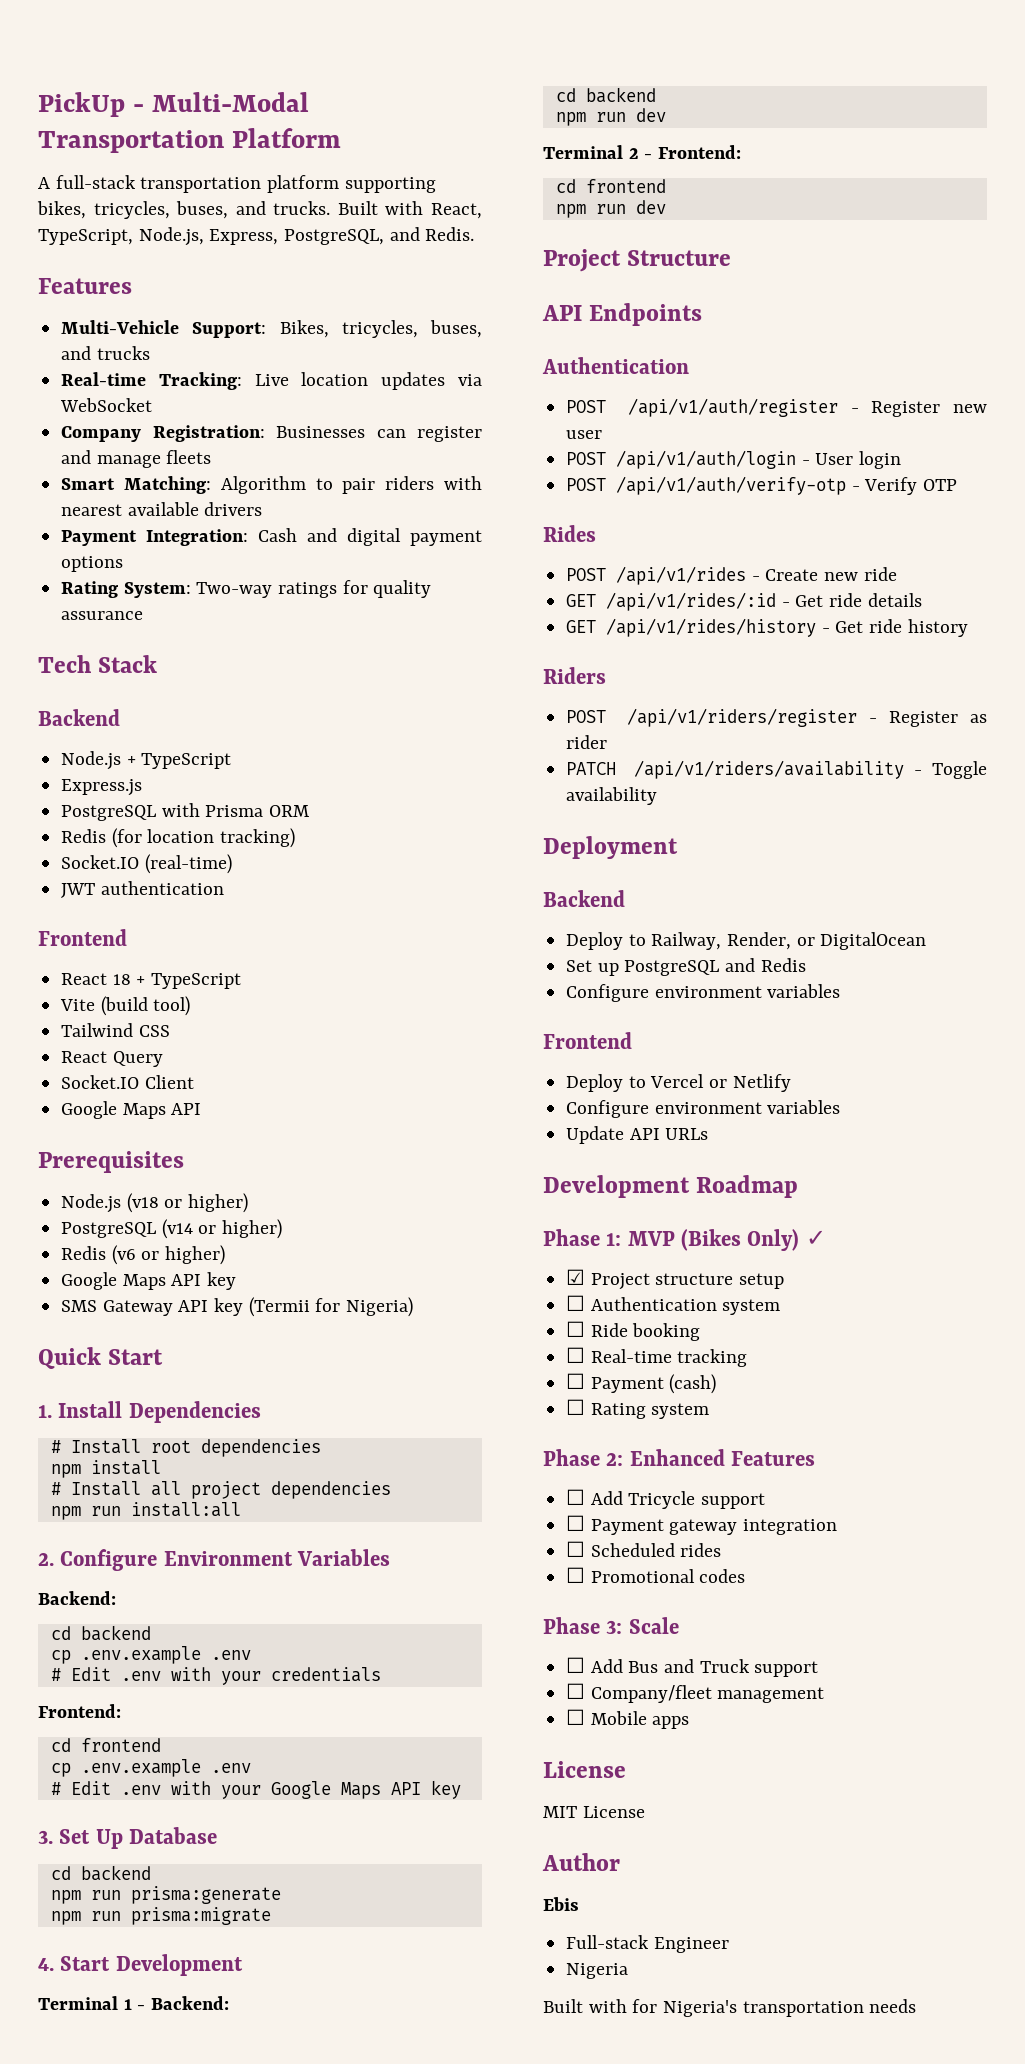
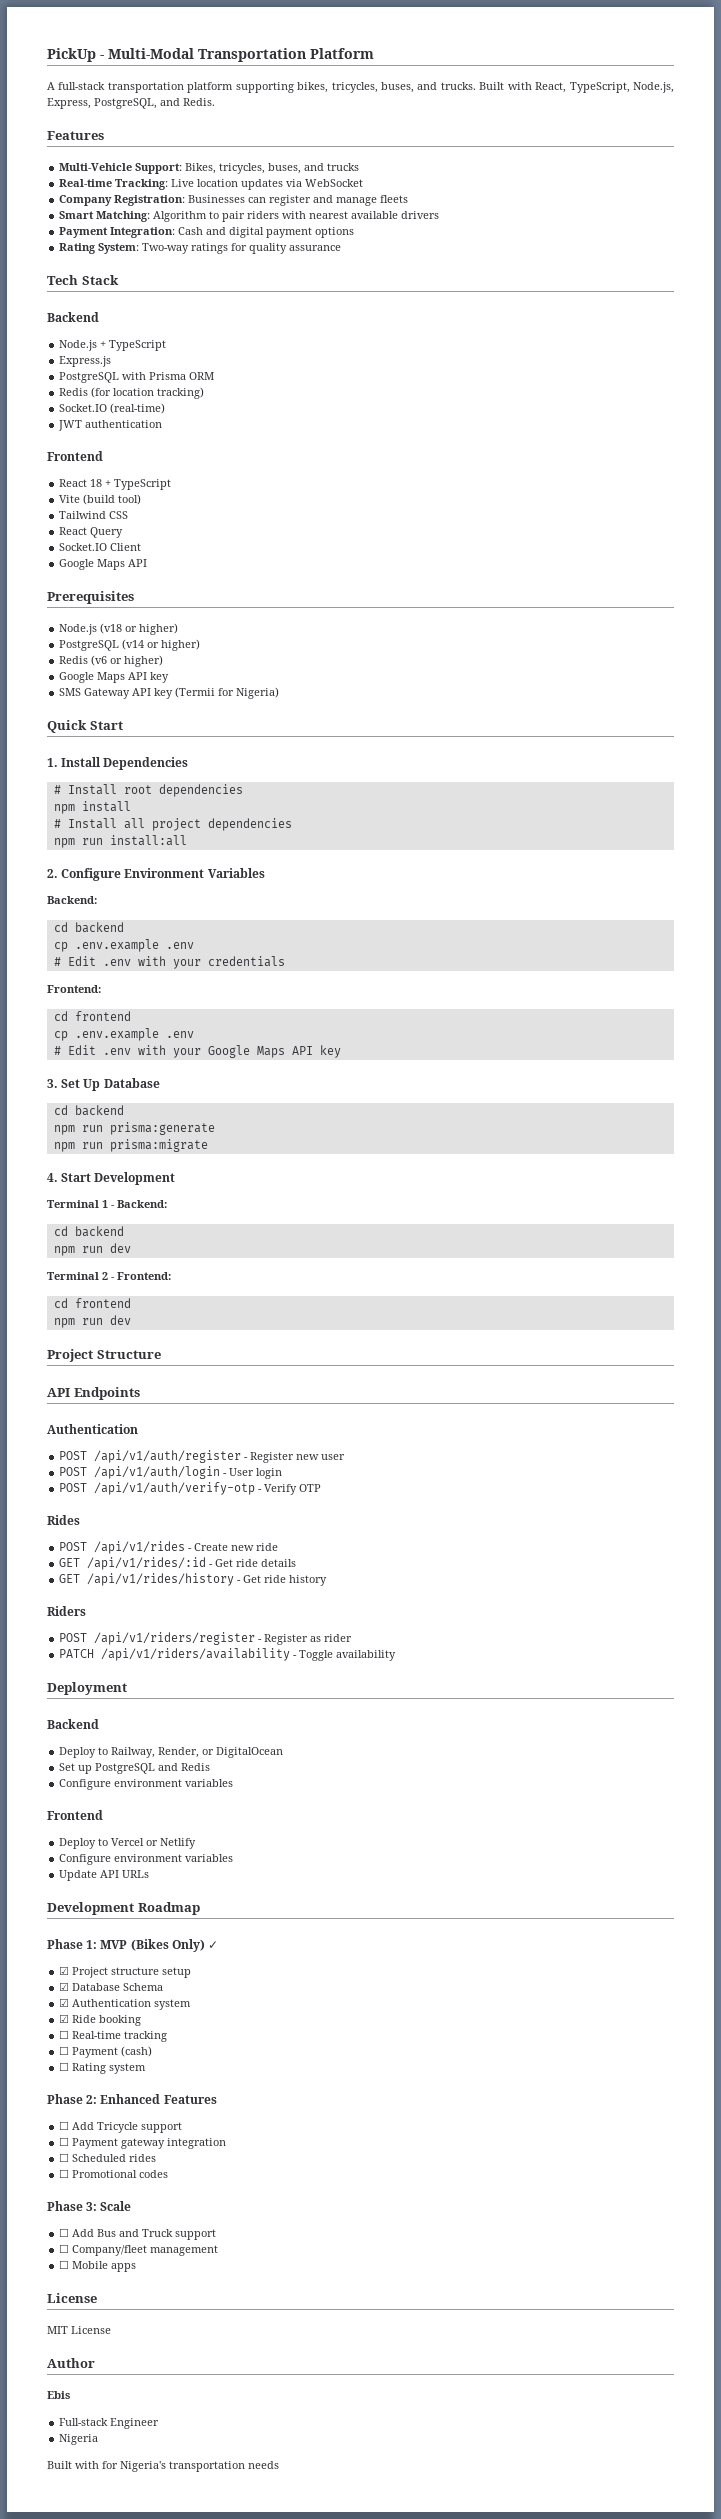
[566,1295,586,1311] ☐ -> [59,1982,164,1991] [59,1998,70,2007] ☑ Database Schema // ☑
[566,1321,586,1337] ☐ -> [59,2014,70,2023] ☑

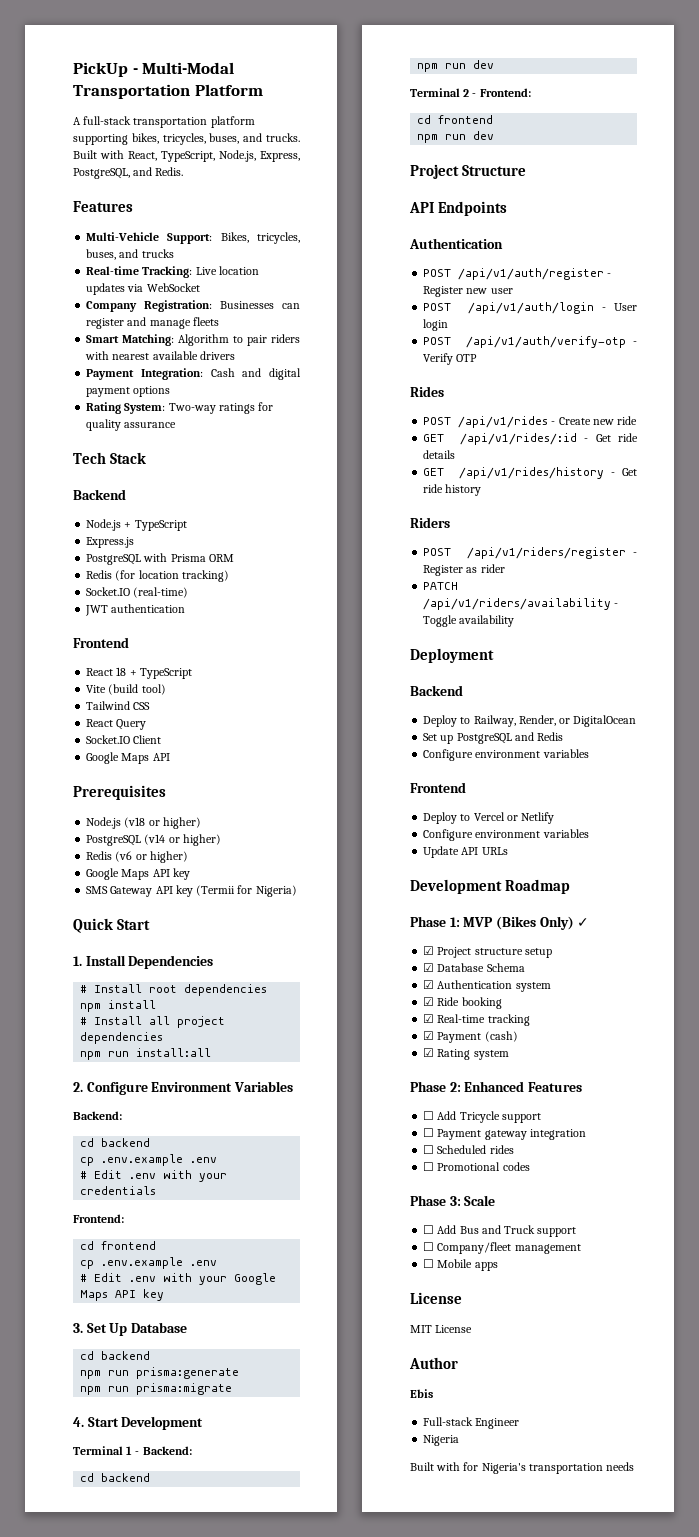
[59,2030,70,2039] ☐ -> [423,1014,435,1023] ☑
[59,2046,70,2055] ☐ -> [423,1031,435,1040] ☑
[59,2062,70,2071] ☐ -> [423,1048,435,1057] ☑

